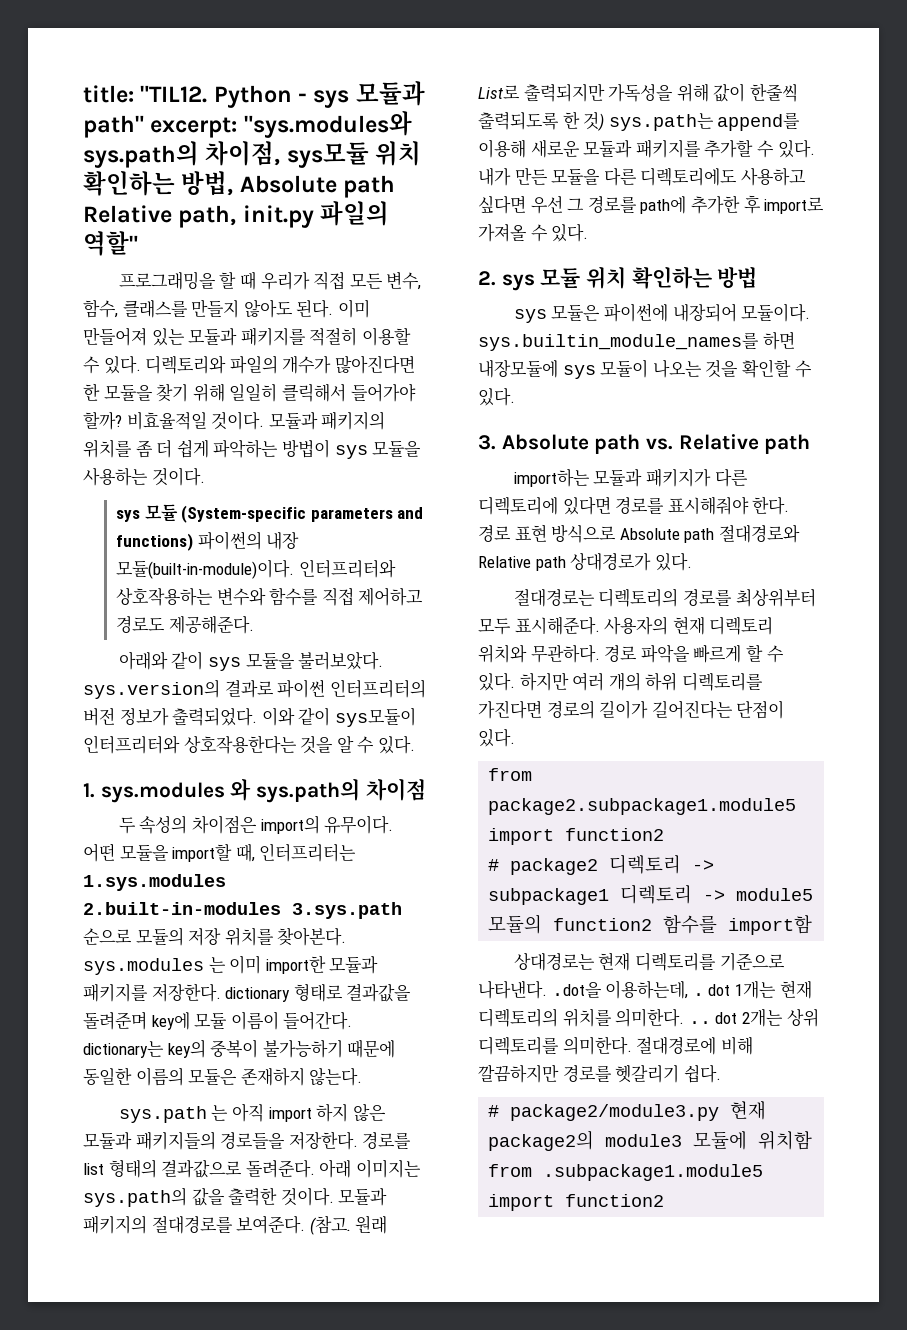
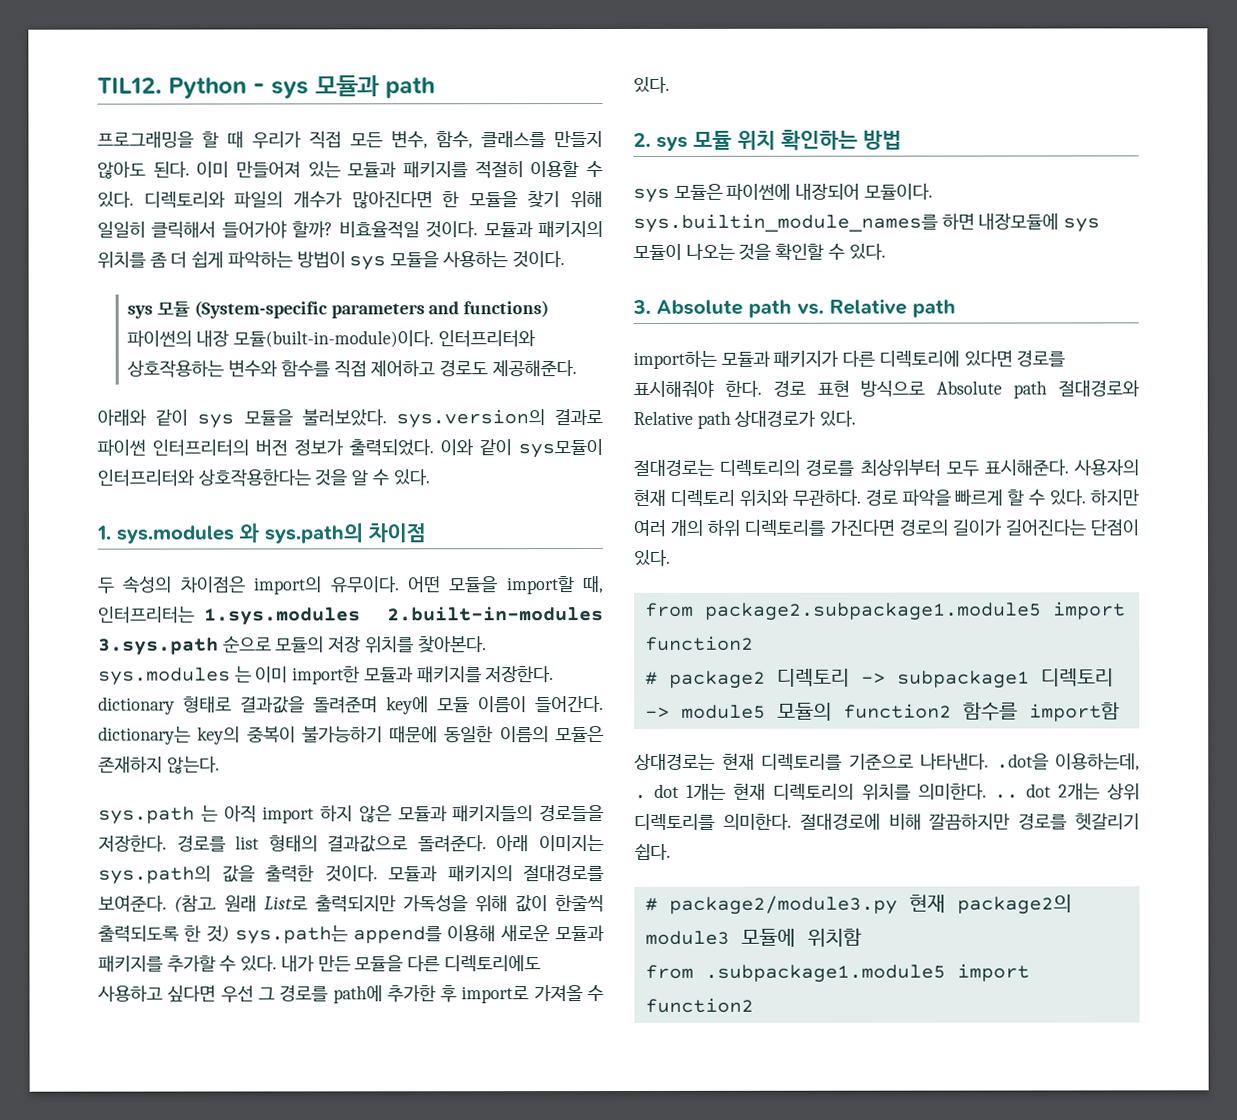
[83,85,208,103] title: "TIL12. -> [97,77,162,94] TIL12.
[83,111,412,138] [83,141,422,168] [83,171,396,198] [83,201,390,228] [83,231,138,256] path" excerpt: "sys.modules와 sys.path의 차이점, sys모듈 위치 확인하는 방법, Absolute path Relative path, init.py 파일의 역할" -> [385,77,435,99] path

